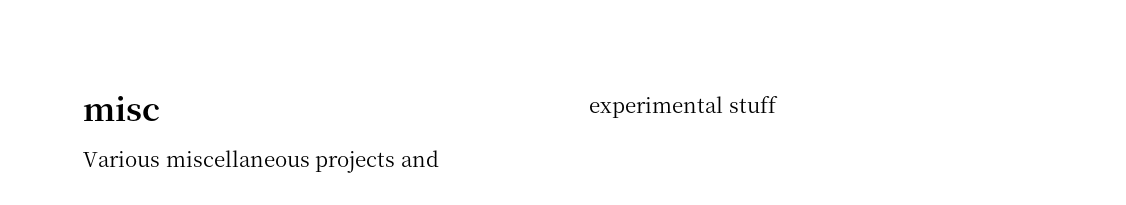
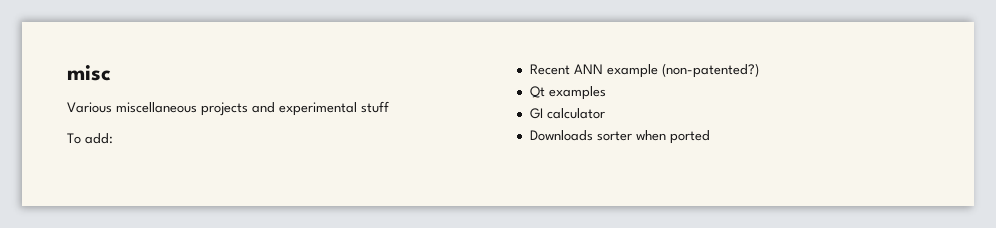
(778, 104) none -> [67,133,113,144] [529,63,759,78] [529,86,606,100] [529,108,605,119] [529,130,710,144] // To add: // Recent ANN example (non-patented?) // Qt examples // GI calculator // Downloads sorter when ported

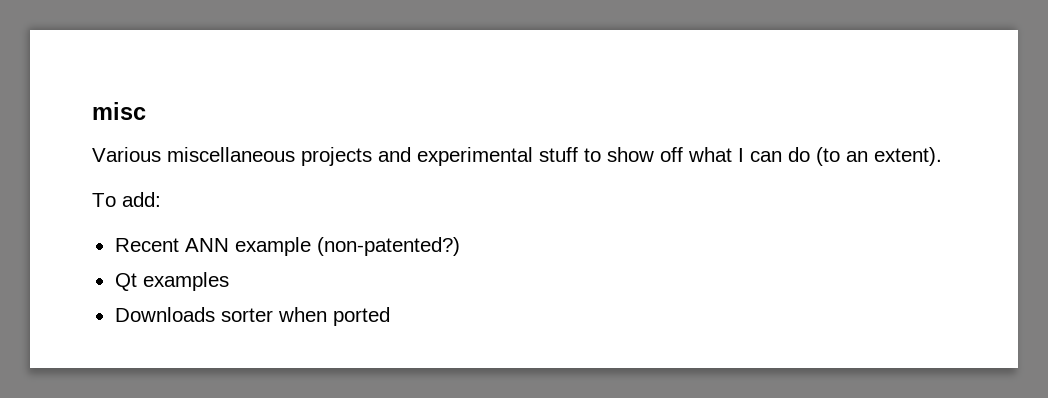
(389, 107) none -> [584,147,942,166] to show off what I can do (to an extent).
[529,108,605,119] // GI calculator -> (229, 281) none

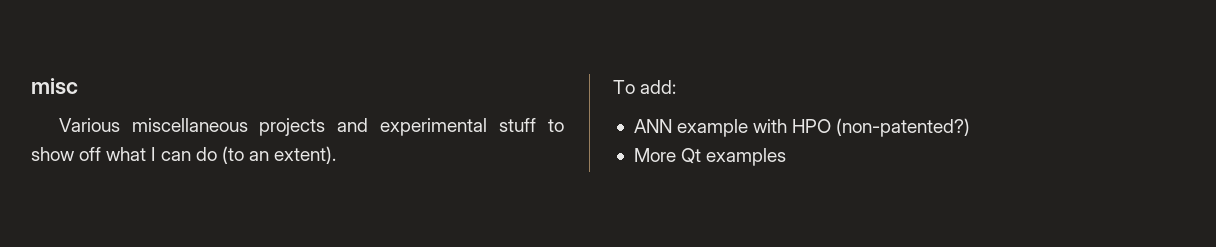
[114,238,179,252] Recent -> (677, 87) none
(311, 246) none -> [753,119,832,133] with HPO
(460, 246) none -> [633,148,676,162] More
[114,307,390,326] // Downloads sorter when ported -> (787, 157) none

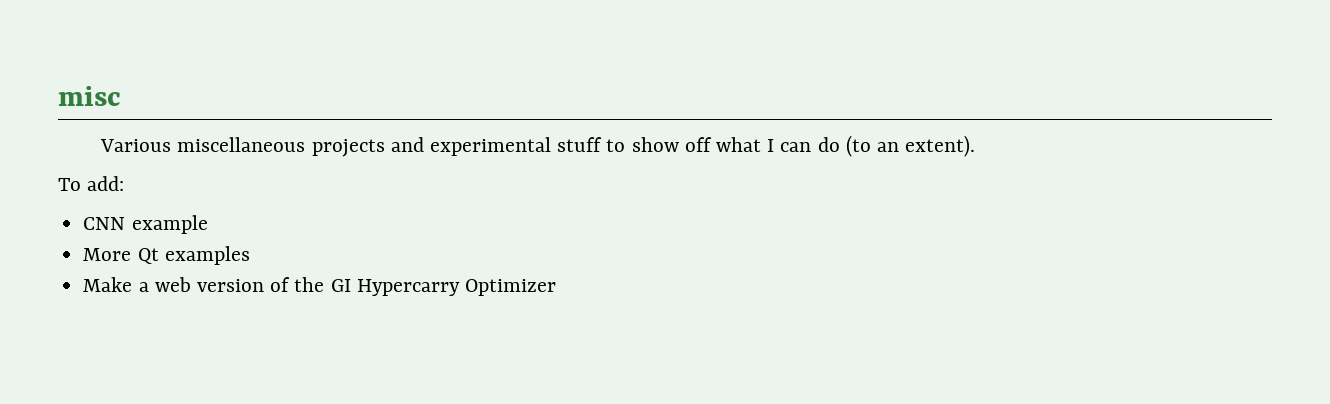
[633,119,672,133] ANN -> [83,217,126,230] CNN
[753,118,971,137] with HPO (non-patented?) -> (208, 224) none
(787, 157) none -> [83,277,556,296] // Make a web version of the GI Hypercarry Optimizer

